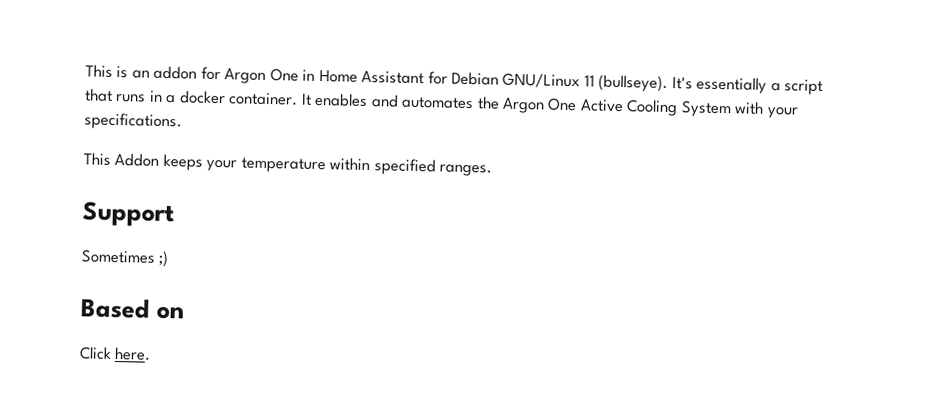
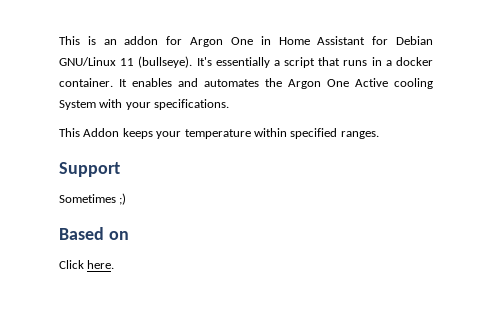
[626,99,679,117] Cooling -> [394,78,433,89] cooling

